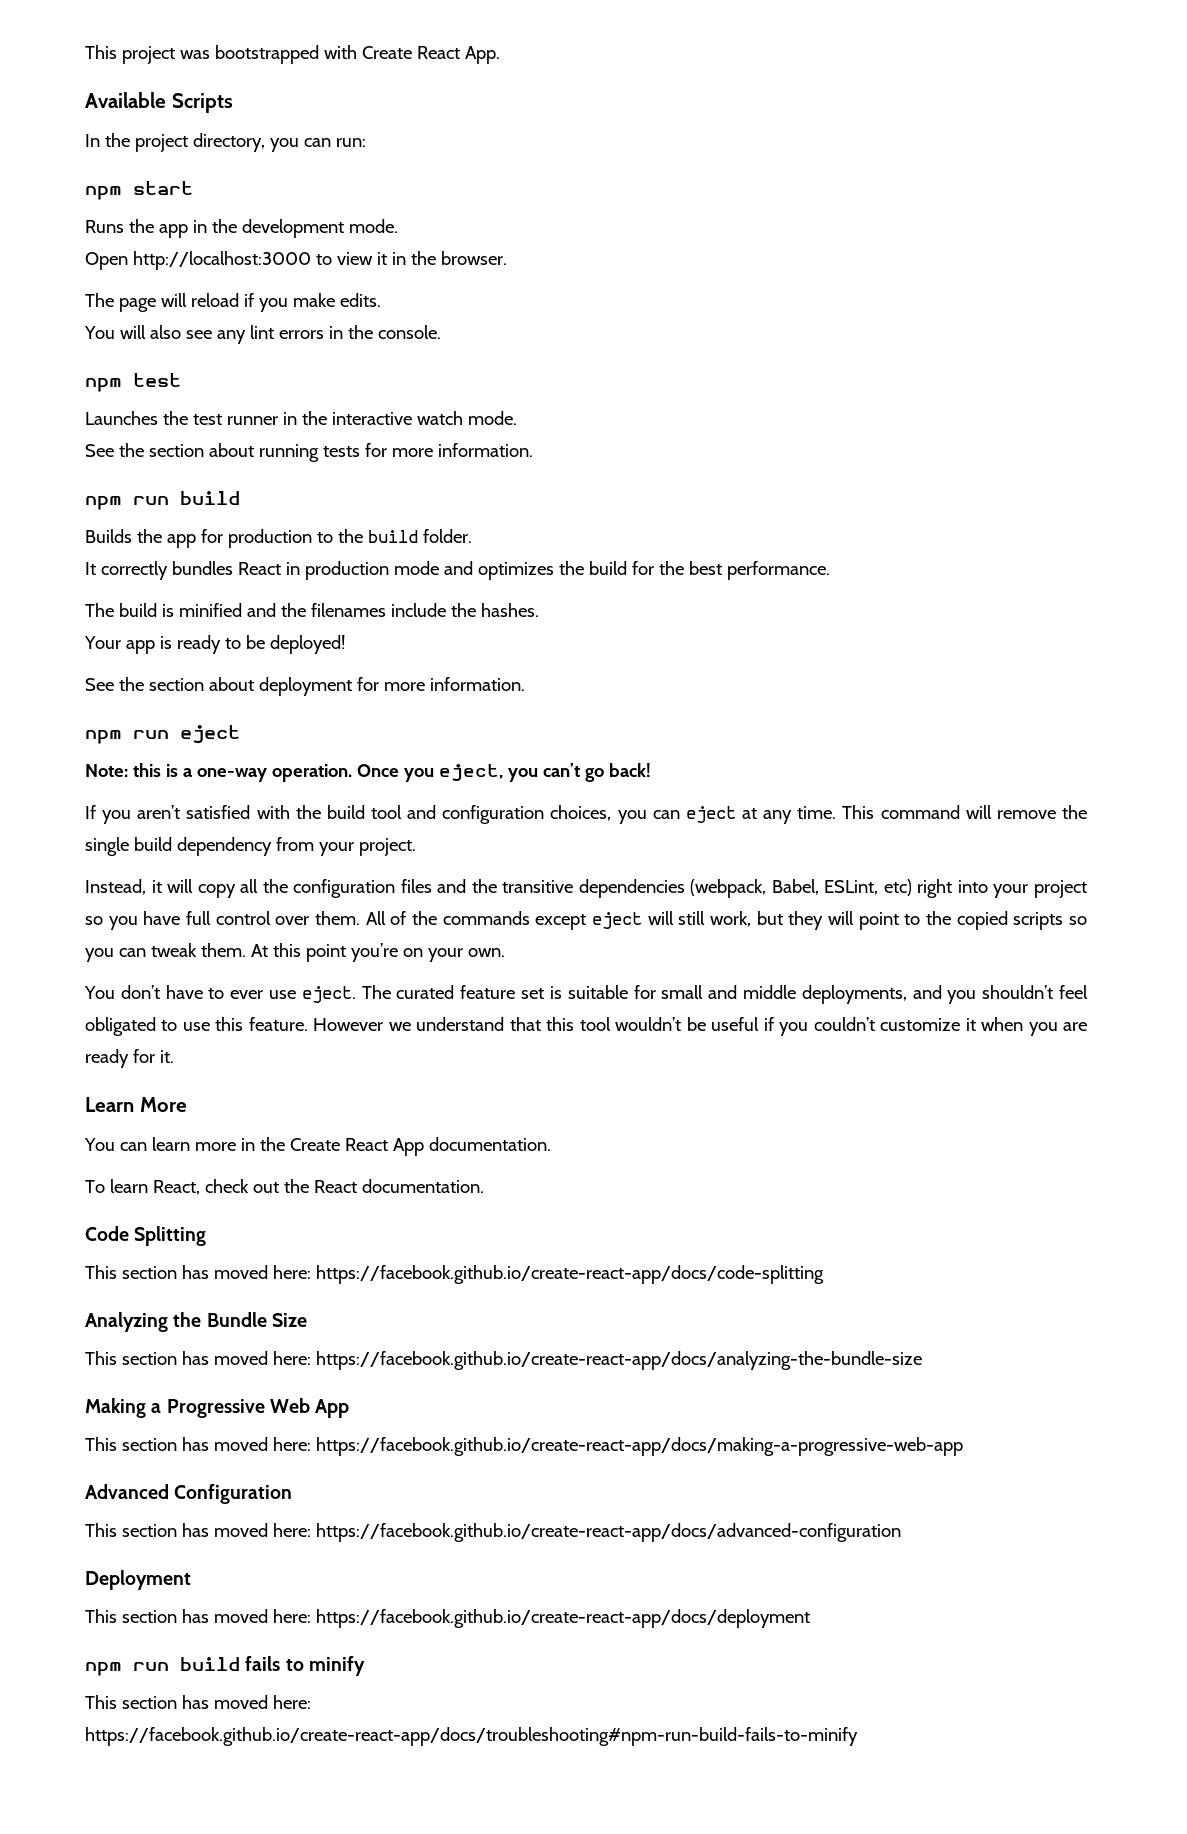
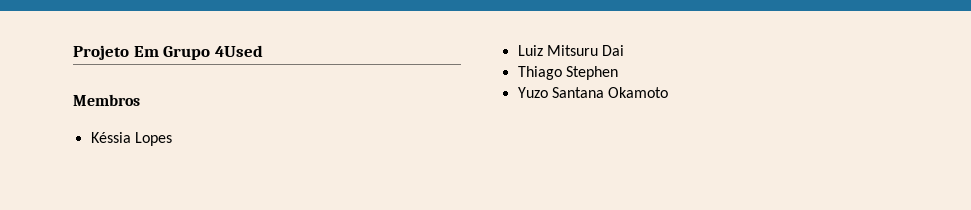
[85,45,500,64] [85,92,233,113] [85,133,366,152] [85,181,193,200] [85,219,398,238] [85,251,507,270] [85,293,381,312] [84,325,441,344] [85,373,181,392] [85,411,517,425] [85,443,533,462] [85,491,240,510] [85,529,472,548] [85,561,830,580] [85,603,539,617] [84,635,345,654] [85,677,525,696] [85,725,240,744] [85,763,651,782] [85,805,1087,824] [85,837,416,856] [85,879,1087,898] [85,911,1087,930] [85,943,505,962] [84,985,1089,1004] [85,1017,1087,1036] [85,1049,174,1068] [85,1097,187,1112] [84,1137,551,1156] [85,1179,484,1195] [85,1226,207,1246] [85,1265,824,1284] [85,1312,307,1332] [85,1351,922,1370] [85,1398,350,1418] [85,1437,963,1456] [85,1484,293,1504] [85,1523,901,1542] [85,1570,191,1590] [85,1609,810,1628] [85,1656,365,1676] [85,1695,311,1709] [85,1727,858,1746] This project was bootstrapped with Create React App. // Available Scripts // In the project directory, you can run: // npm start // Runs the app in the development mode. // Open http://localhost:3000 to view it in the browser. // The page will reload if you make edits. // You will also see any lint errors in the console. // npm test // Launches the test runner in the interactive watch mode. // See the section about running tests for more information. // npm run build // Builds the app for production to the build folder. // It correctly bundles React in production mode and optimizes the build for the best performance. // The build is minified and the filenames include the hashes. // Your app is ready to be deployed! // See the section about deployment for more information. // npm run eject // Note: this is a one-way operation. Once you eject, you can’t go back! // If you aren’t satisfied with the build tool and configuration choices, you can eject at any time. This command will remove the single build dependency from your project. // Instead, it will copy all the configuration files and the transitive dependencies (webpack, Babel, ESLint, etc) right into your project so you have full control over them. All of the commands except eject will still work, but they will point to the copied scripts so you can tweak them. At this point you’re on your own. // You don’t have to ever use eject. The curated feature set is suitable for small and middle deployments, and you shouldn’t feel obligated to use this feature. However we understand that this tool wouldn’t be useful if you couldn’t customize it when you are ready for it. // Learn More // You can learn more in the Create React App documentation. // To learn React, check out the React documentation. // Code Splitting // This section has moved here: https://facebook.github.io/create-react-app/docs/code-splitting // Analyzing the Bundle Size // This section has moved here: https://facebook.github.io/create-react-app/docs/analyzing-the-bundle-size // Making a Progressive Web App // This section has moved here: https://facebook.github.io/create-react-app/docs/making-a-progressive-web-app // Advanced Configuration // This section has moved here: https://facebook.github.io/create-react-app/docs/advanced-configuration // Deployment // This section has moved here: https://facebook.github.io/create-react-app/docs/deployment // npm run build fails to minify // This section has moved here: https://facebook.github.io/create-react-app/docs/troubleshooting#npm-run-build-fails-to-minify -> [73,45,263,60] [73,94,140,106] [90,132,172,146] [517,45,625,56] [517,66,618,80] [517,87,669,98] Projeto Em Grupo 4Used // Membros // Késsia Lopes // Luiz Mitsuru Dai // Thiago Stephen // Yuzo Santana Okamoto

